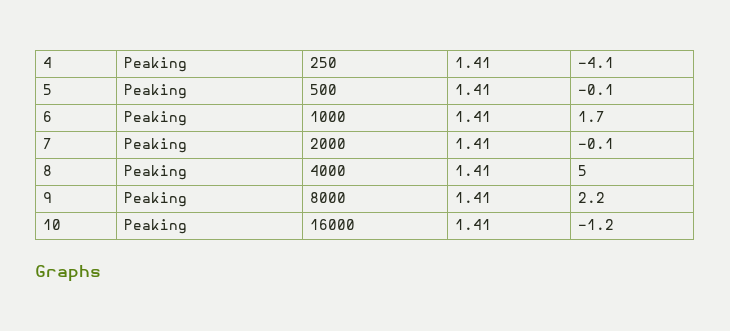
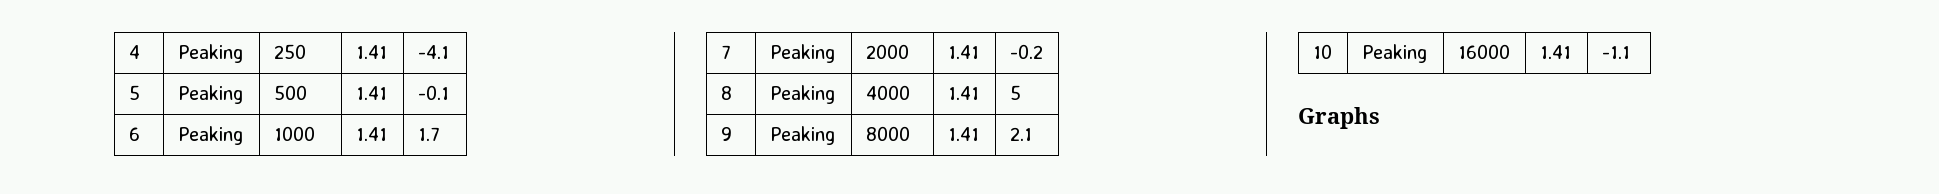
[577,138,614,149] -0.1 -> [1009,44,1043,59] -0.2
[577,192,605,203] 2.2 -> [1009,127,1032,141] 2.1
[577,219,614,230] -1.2 -> [1601,46,1630,59] -1.1

